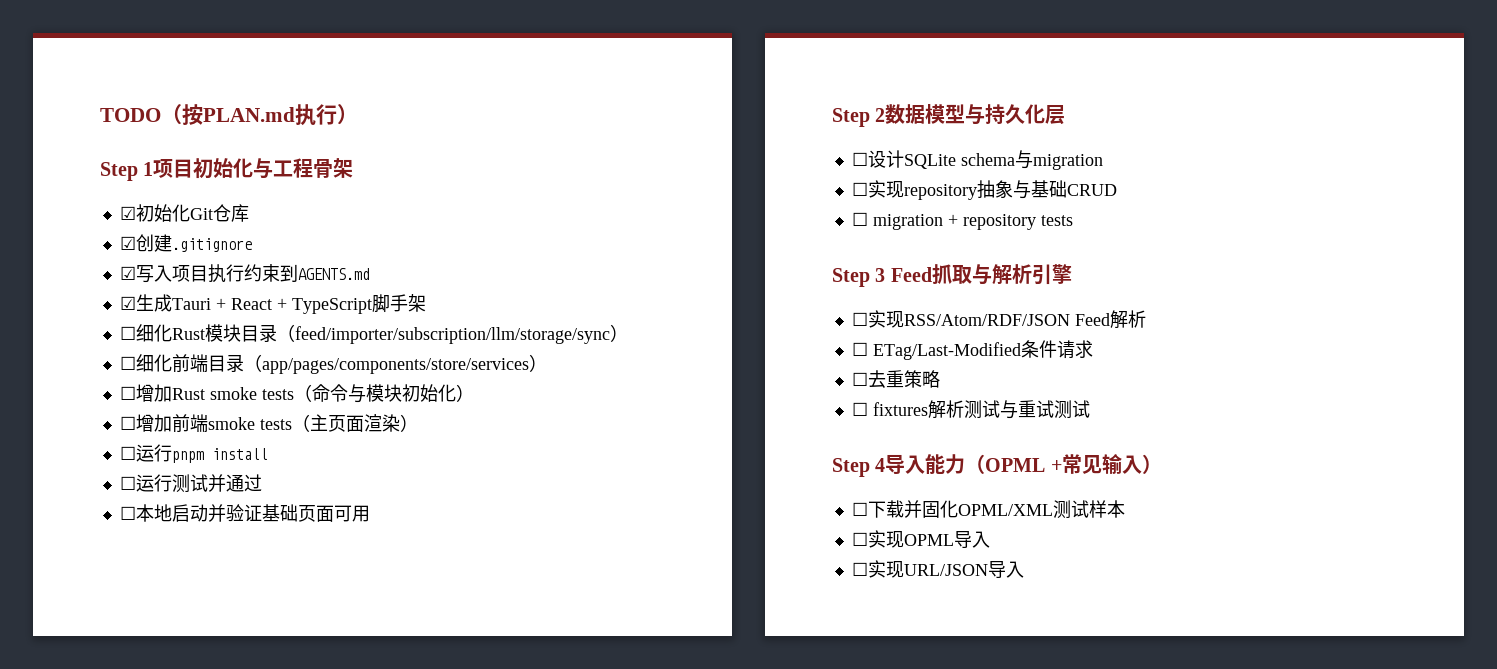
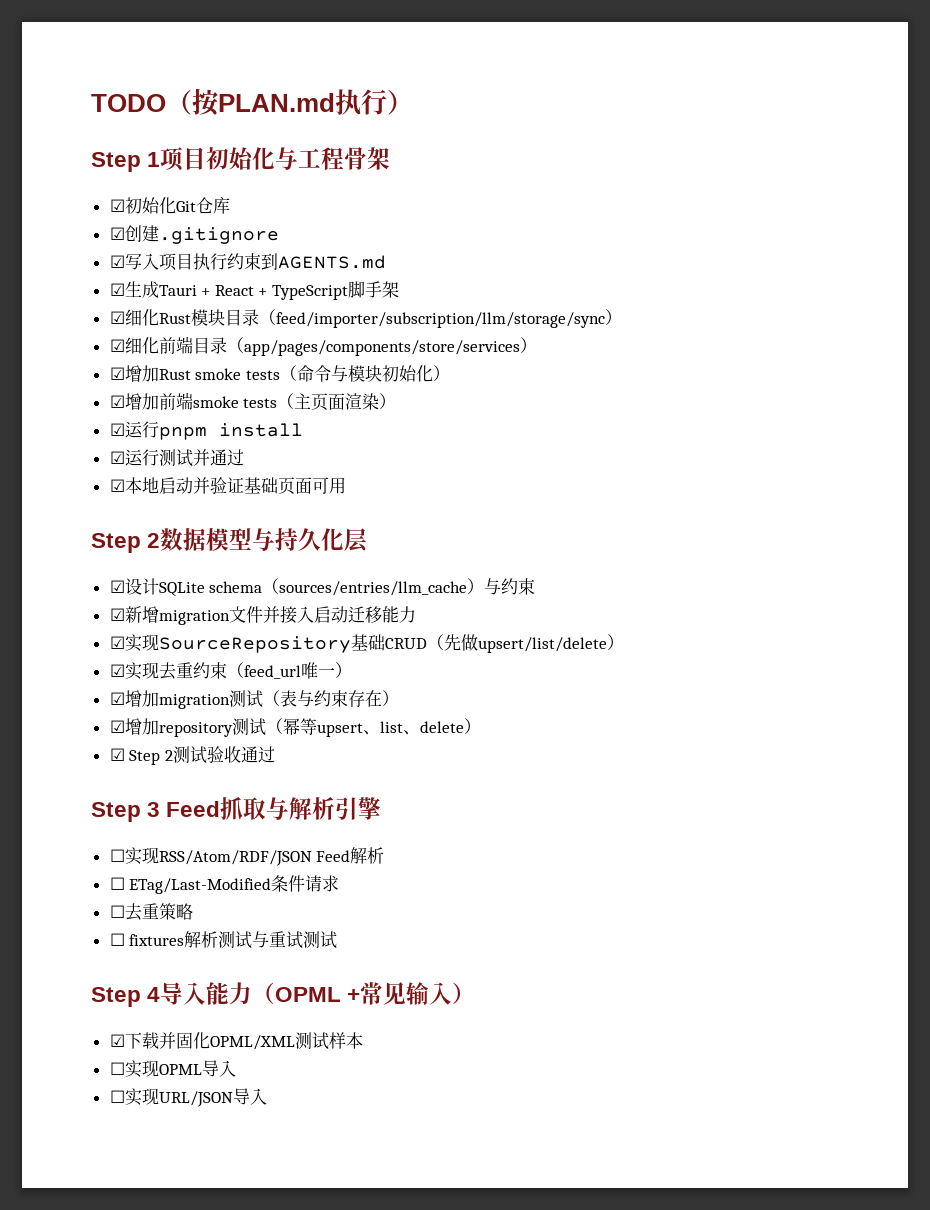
[119,326,136,340] ☐ -> [109,311,125,324] ☑
[119,356,136,370] ☐ -> [109,339,125,352] ☑
[119,386,136,400] ☐ -> [109,367,125,380] ☑
[119,416,136,430] ☐ -> [109,395,125,408] ☑
[119,446,136,460] ☐ -> [109,423,125,436] ☑
[119,476,136,490] ☐ -> [109,451,125,464] ☑
[119,506,136,520] ☐ -> [109,479,125,492] ☑
[851,152,868,166] ☐ -> [109,580,125,593] ☑
[1014,150,1103,170] [851,180,1117,200] [851,212,1073,230] 与migration // ☐实现repository抽象与基础CRUD // ☐ migration + repository tests -> [262,578,536,596] [109,606,416,625] [109,634,624,653] [109,662,352,680] [109,690,399,709] [109,718,481,737] [109,746,275,765] （sources/entries/llm_cache）与约束 // ☑新增migration文件并接入启动迁移能力 // ☑实现SourceRepository基础CRUD（先做upsert/list/delete） // ☑实现去重约束（feed_url唯一） // ☑增加migration测试（表与约束存在） // ☑增加repository测试（幂等upsert、list、delete） // ☑ Step 2测试验收通过
[851,502,868,516] ☐ -> [109,1034,125,1047] ☑

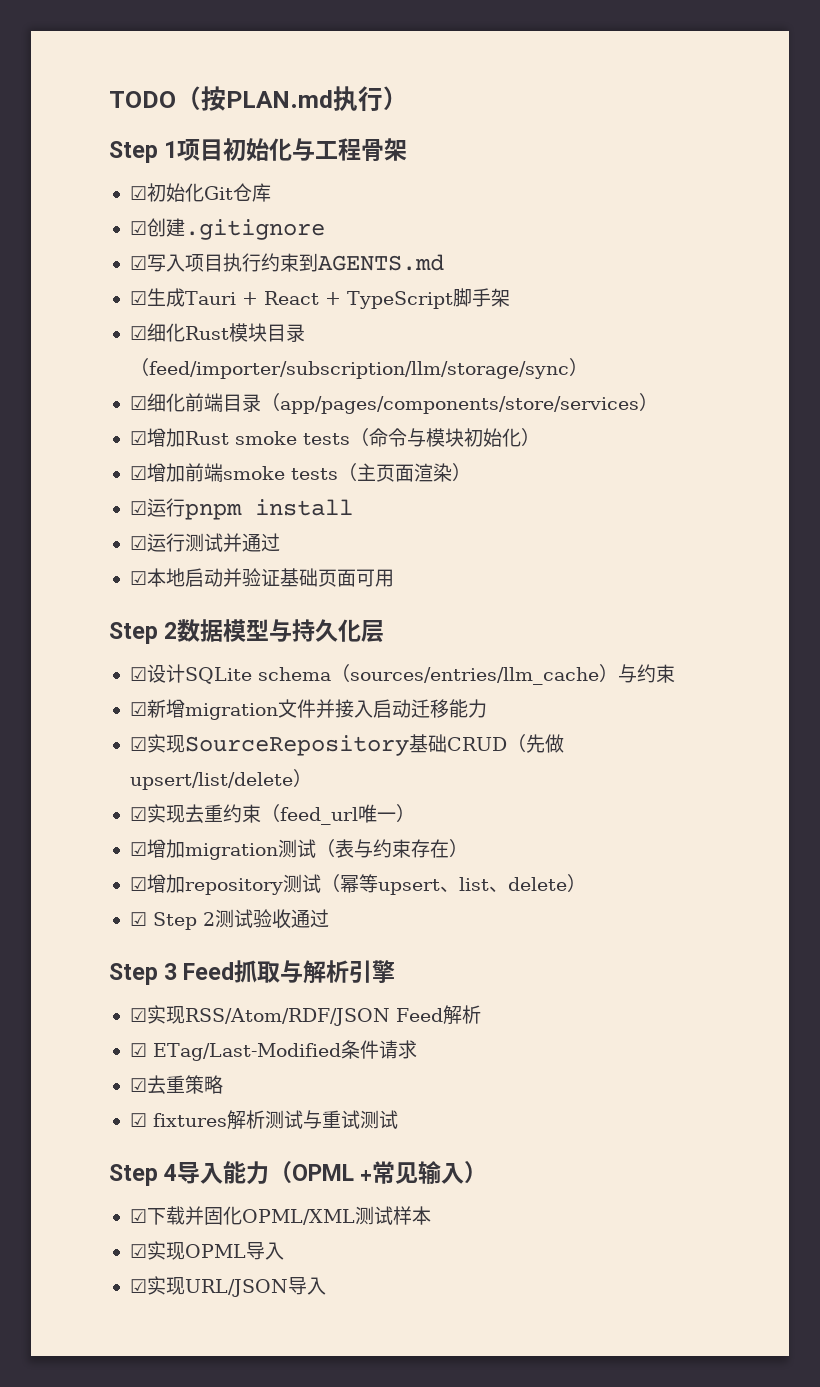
[109,849,125,862] ☐ -> [129,1008,147,1022] ☑
[109,877,125,890] ☐ -> [129,1043,147,1057] ☑
[109,905,125,918] ☐ -> [129,1078,147,1092] ☑
[109,933,125,946] ☐ -> [129,1113,147,1127] ☑
[109,1062,125,1075] ☐ -> [129,1244,147,1258] ☑
[109,1090,125,1103] ☐ -> [129,1279,147,1293] ☑

